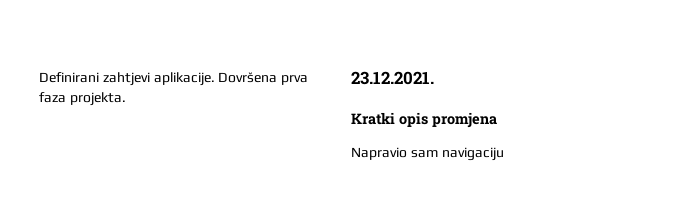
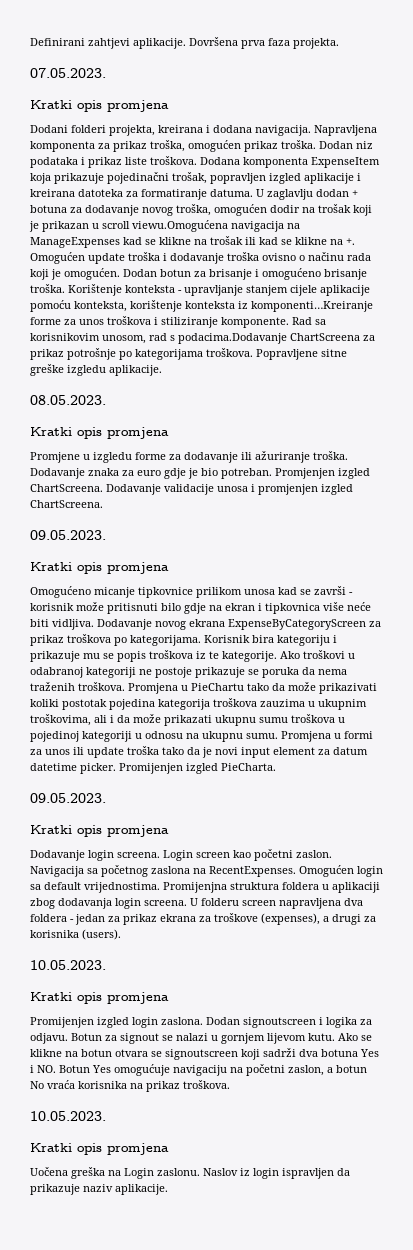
[351,71,434,85] [351,112,497,128] [351,147,504,161] 23.12.2021. // Kratki opis promjena // Napravio sam navigaciju -> [30,68,106,78] [30,100,169,112] [30,125,377,136] [30,140,373,152] [30,156,380,168] [30,172,361,184] [30,189,358,200] [30,204,372,216] [29,220,300,232] [30,236,355,248] [30,252,371,264] [30,268,367,280] [30,284,370,296] [30,300,373,312] [30,316,326,328] [30,333,375,344] [30,348,347,360] [30,364,162,376] [30,395,106,405] [30,427,169,439] [30,451,348,463] [30,468,370,479] [30,484,353,495] [30,500,103,508] [30,530,106,540] [30,562,169,574] [30,586,353,598] [30,602,371,614] [30,619,381,630] [30,634,337,646] [30,650,355,662] [30,667,347,678] [30,682,377,694] [30,698,367,710] [30,714,345,726] [30,731,373,742] [30,746,368,758] [30,763,276,774] [30,793,106,803] [30,825,169,837] [30,849,332,861] [30,865,383,877] [30,882,380,893] [30,898,363,909] [30,913,376,925] [30,929,121,940] [30,960,106,970] [30,992,169,1004] [30,1017,372,1028] [30,1033,372,1044] [30,1048,379,1060] [30,1064,367,1076] [30,1080,230,1092] [30,1111,106,1121] [30,1143,169,1155] [30,1167,350,1179] [30,1184,168,1195] 07.05.2023. // Kratki opis promjena // Dodani folderi projekta, kreirana i dodana navigacija. Napravljena komponenta za prikaz troška, omogućen prikaz troška. Dodan niz podataka i prikaz liste troškova. Dodana komponenta ExpenseItem koja prikazuje pojedinačni trošak, popravljen izgled aplikacije i kreirana datoteka za formatiranje datuma. U zaglavlju dodan + botuna za dodavanje novog troška, omogućen dodir na trošak koji je prikazan u scroll viewu.Omogućena navigacija na ManageExpenses kad se klikne na trošak ili kad se klikne na +. Omogućen update troška i dodavanje troška ovisno o načinu rada koji je omogućen. Dodan botun za brisanje i omogućeno brisanje troška. Korištenje konteksta - upravljanje stanjem cijele aplikacije pomoću konteksta, korištenje konteksta iz komponenti…Kreiranje forme za unos troškova i stiliziranje komponente. Rad sa korisnikovim unosom, rad s podacima.Dodavanje ChartScreena za prikaz potrošnje po kategorijama troškova. Popravljene sitne greške izgledu aplikacije. // 08.05.2023. // Kratki opis promjena // Promjene u izgledu forme za dodavanje ili ažuriranje troška. Dodavanje znaka za euro gdje je bio potreban. Promjenjen izgled ChartScreena. Dodavanje validacije unosa i promjenjen izgled ChartScreena. // 09.05.2023. // Kratki opis promjena // Omogućeno micanje tipkovnice prilikom unosa kad se završi - korisnik može pritisnuti bilo gdje na ekran i tipkovnica više neće biti vidljiva. Dodavanje novog ekrana ExpenseByCategoryScreen za prikaz troškova po kategorijama. Korisnik bira kategoriju i prikazuje mu se popis troškova iz te kategorije. Ako troškovi u odabranoj kategoriji ne postoje prikazuje se poruka da nema traženih troškova. Promjena u PieChartu tako da može prikazivati koliki postotak pojedina kategorija troškova zauzima u ukupnim troškovima, ali i da može prikazati ukupnu sumu troškova u pojedinoj kategoriji u odnosu na ukupnu sumu. Promjena u formi za unos ili update troška tako da je novi input element za datum datetime picker. Promijenjen izgled PieCharta. // 09.05.2023. // Kratki opis promjena // Dodavanje login screena. Login screen kao početni zaslon. Navigacija sa početnog zaslona na RecentExpenses. Omogućen login sa default vrijednostima. Promijenjna struktura foldera u aplikaciji zbog dodavanja login screena. U folderu screen napravljena dva foldera - jedan za prikaz ekrana za troškove (expenses), a drugi za korisnika (users). // 10.05.2023. // Kratki opis promjena // Promijenjen izgled login zaslona. Dodan signoutscreen i logika za odjavu. Botun za signout se nalazi u gornjem lijevom kutu. Ako se klikne na botun otvara se signoutscreen koji sadrži dva botuna Yes i NO. Botun Yes omogućuje navigaciju na početni zaslon, a botun No vraća korisnika na prikaz troškova. // 10.05.2023. // Kratki opis promjena // Uočena greška na Login zaslonu. Naslov iz login ispravljen da prikazuje naziv aplikacije.

